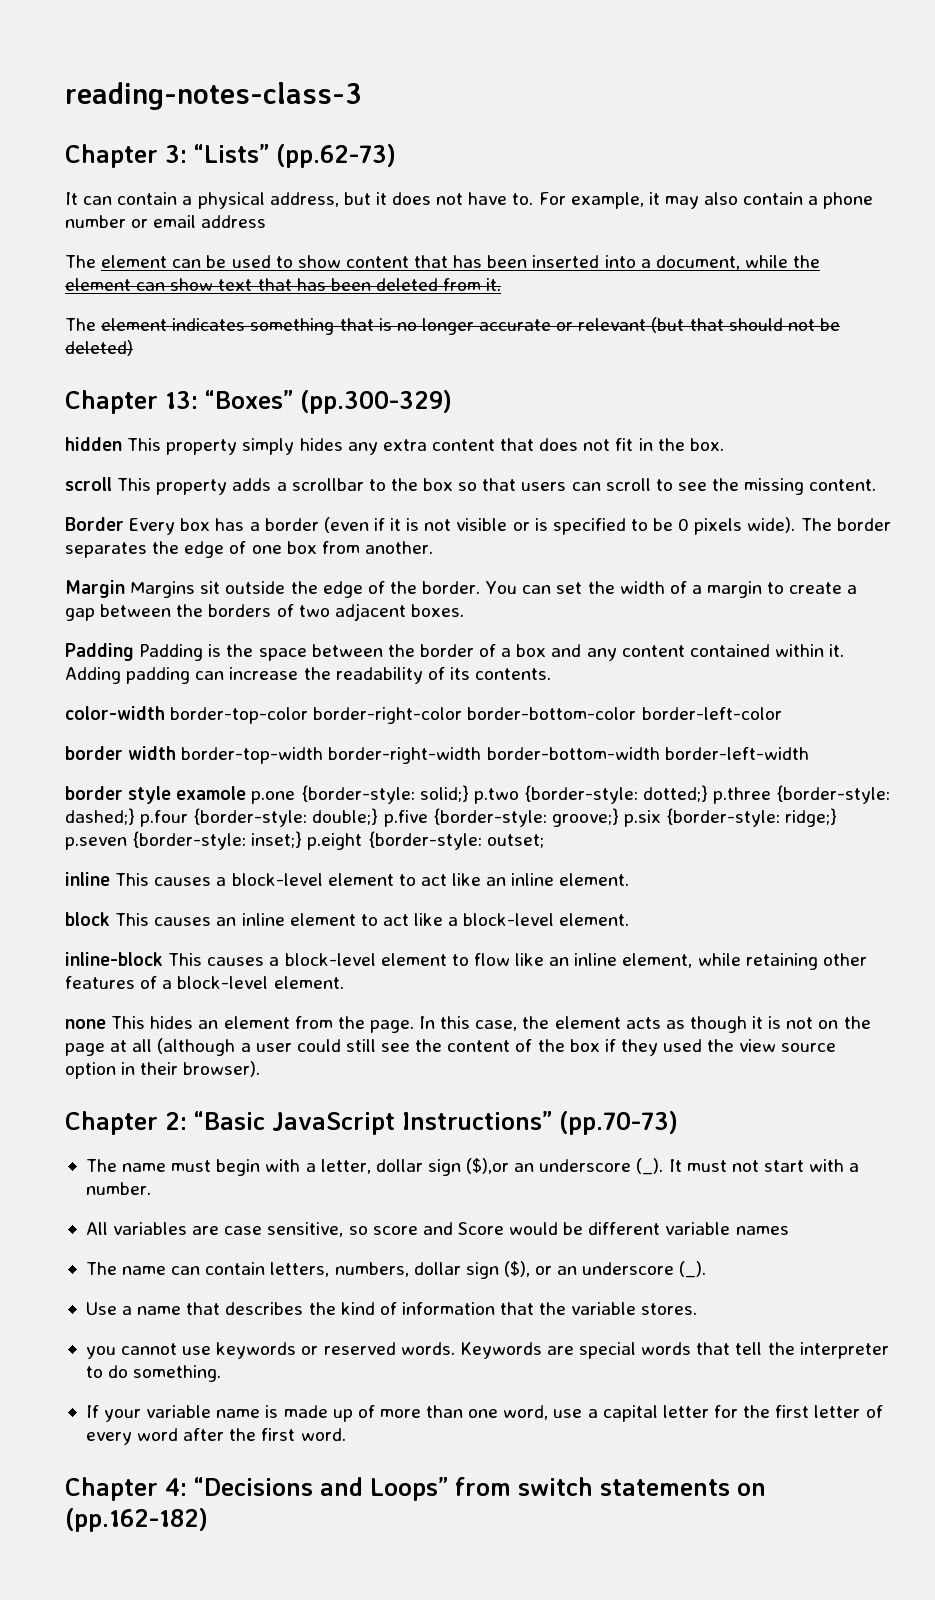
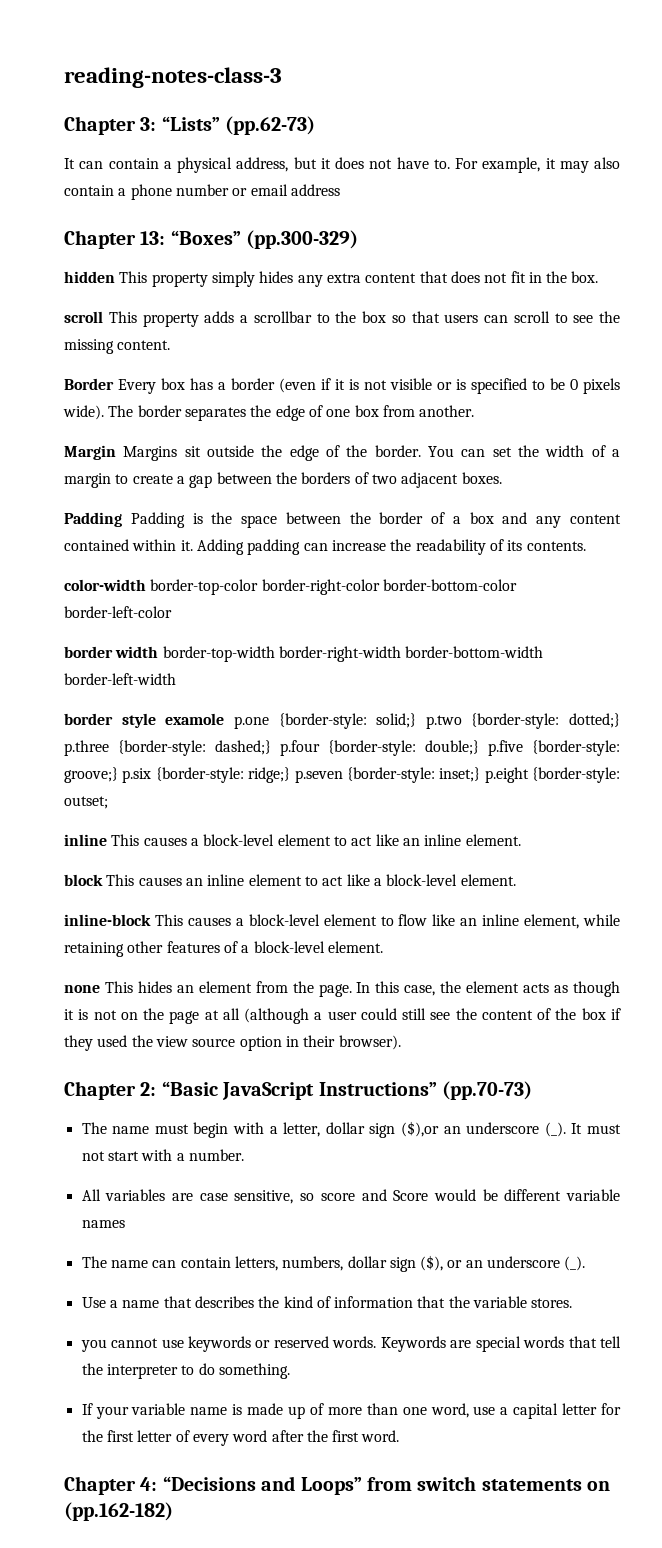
[65,255,821,270] [65,278,502,291] [65,317,840,335] [65,340,133,356] // The element can be used to show content that has been inserted into a document, while the element can show text that has been deleted from it. // The element indicates something that is no longer accurate or relevant (but that should not be deleted) -> (340, 190) none

